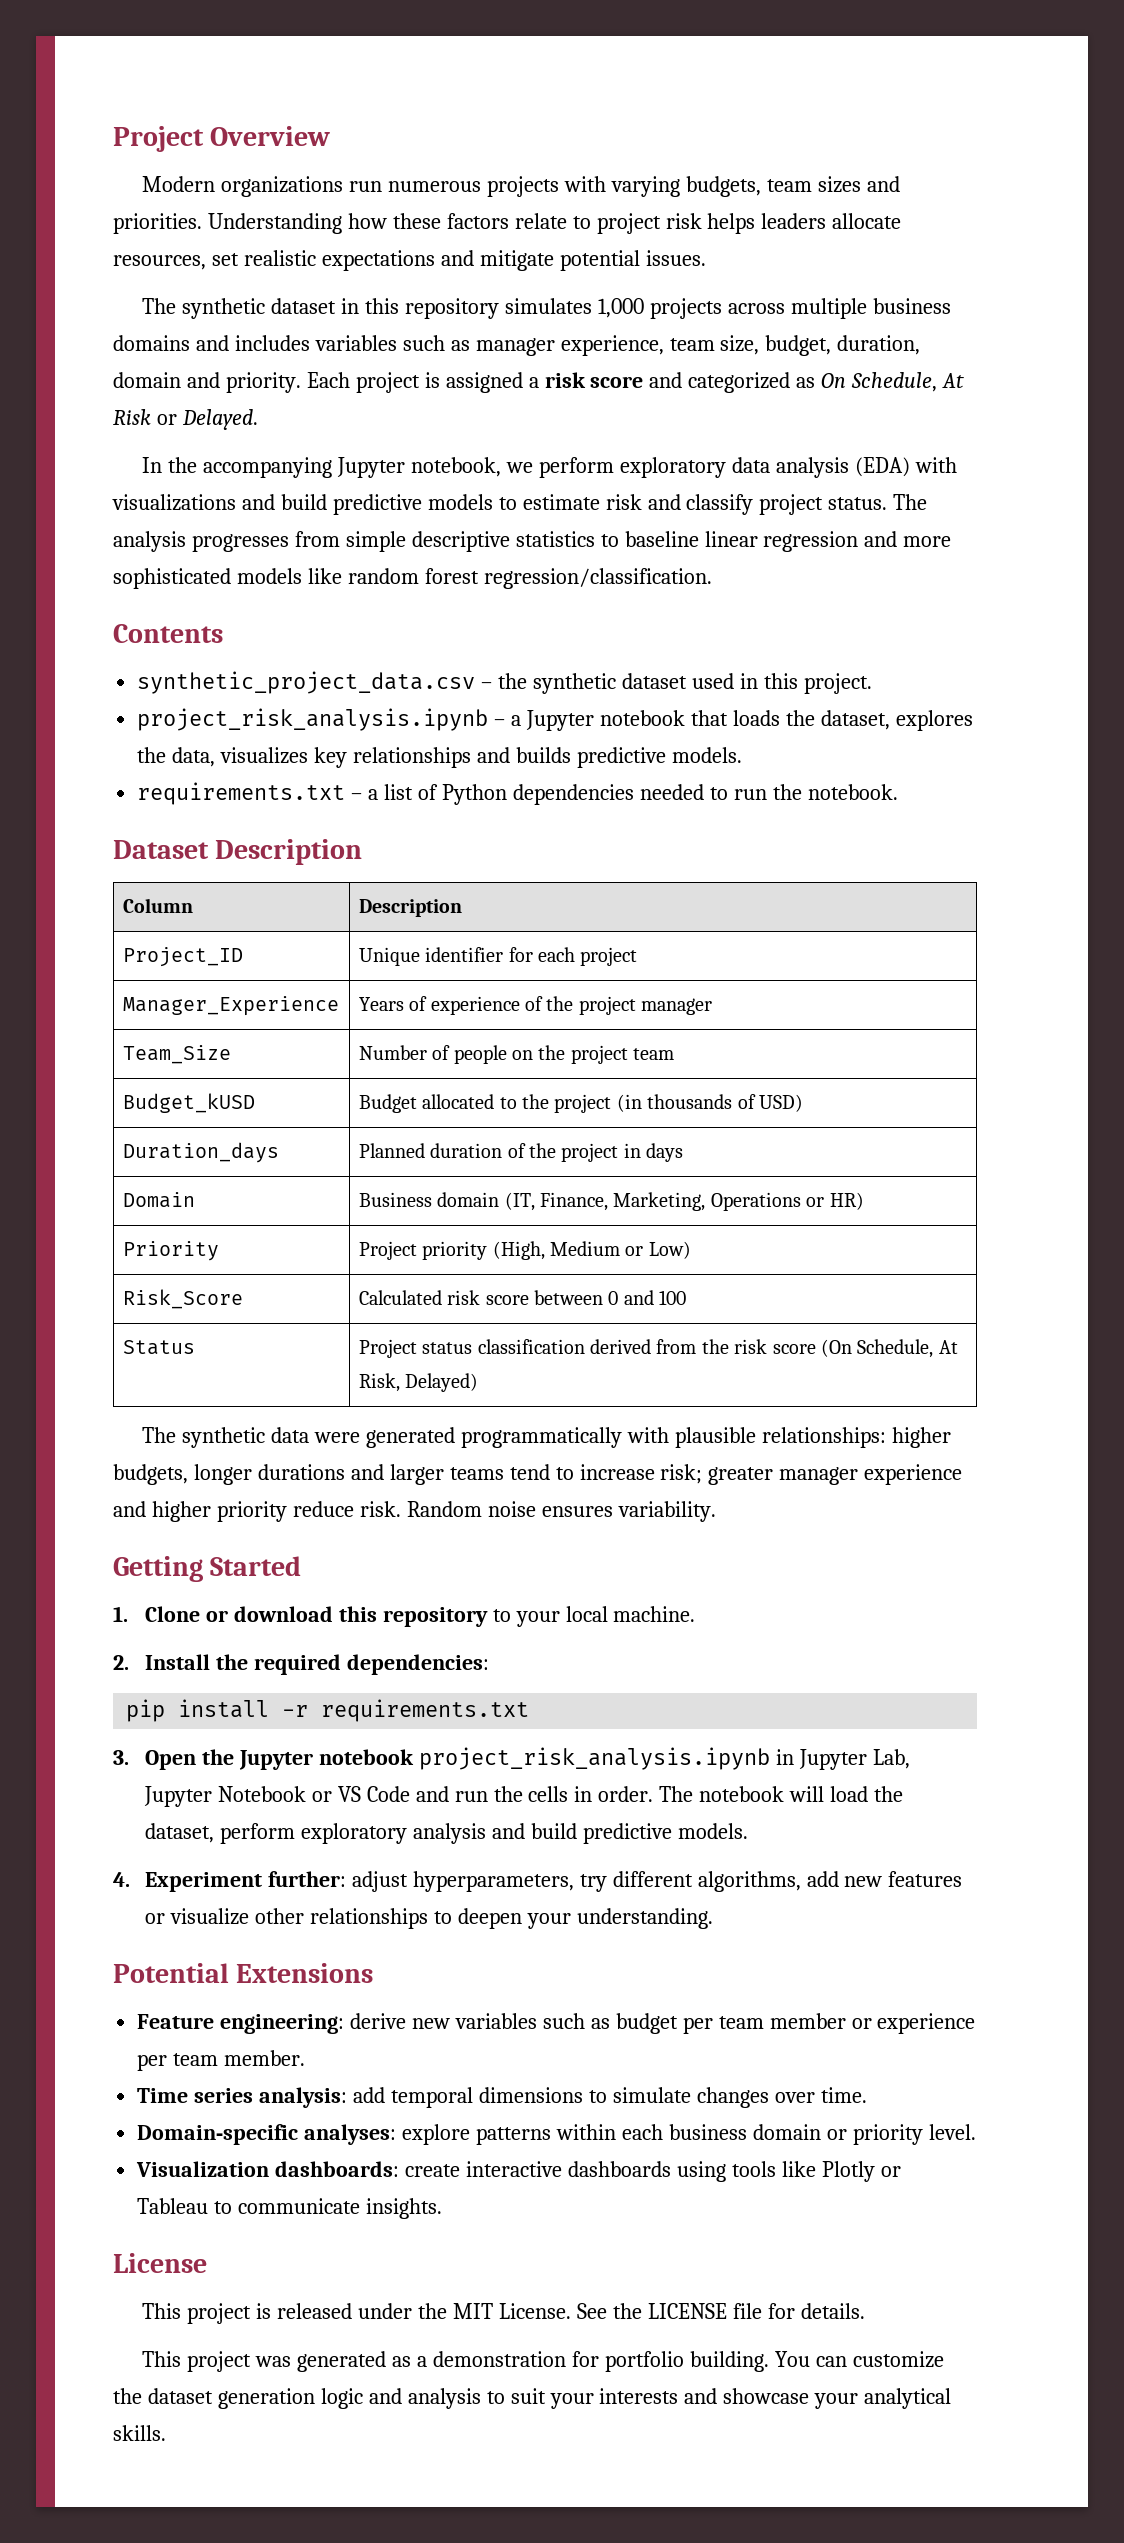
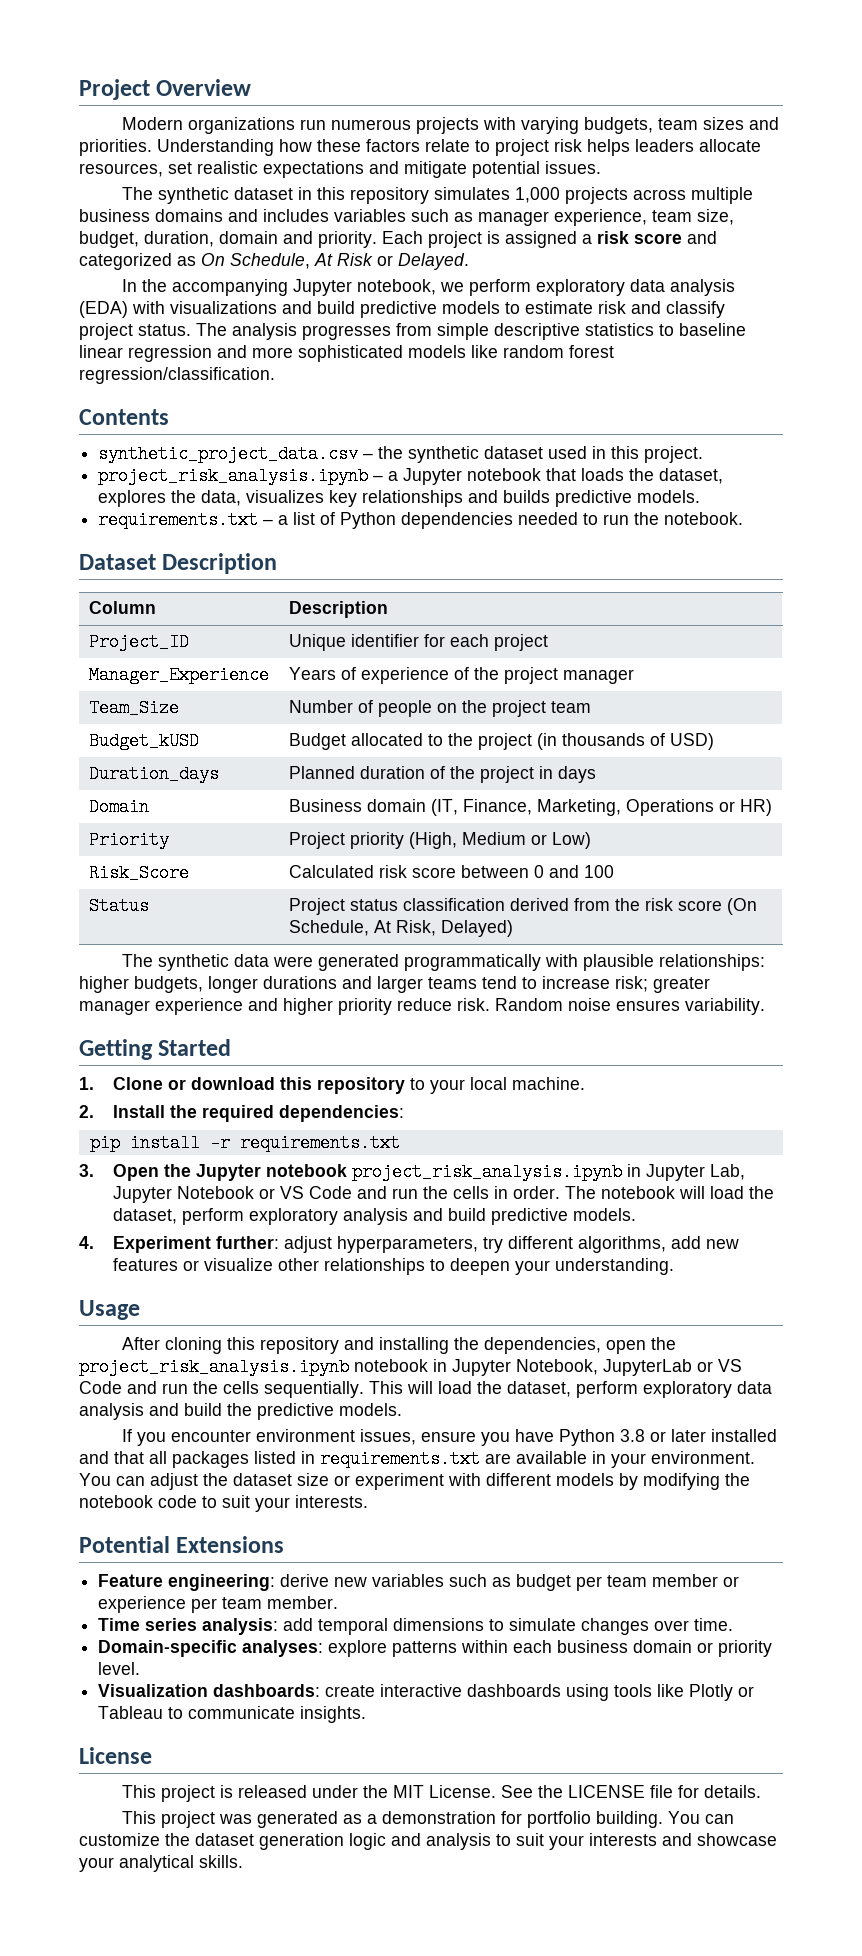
(713, 1918) none -> [79,1300,140,1320] [121,1337,676,1354] [79,1358,742,1376] [79,1381,772,1398] [79,1403,402,1420] [121,1429,777,1446] [79,1450,755,1468] [79,1473,750,1490] [79,1495,368,1512] // Usage // After cloning this repository and installing the dependencies, open the project_risk_analysis.ipynb notebook in Jupyter Notebook, JupyterLab or VS Code and run the cells sequentially. This will load the dataset, perform exploratory data analysis and build the predictive models. // If you encounter environment issues, ensure you have Python 3.8 or later installed and that all packages listed in requirements.txt are available in your environment. You can adjust the dataset size or experiment with different models by modifying the notebook code to suit your interests.

